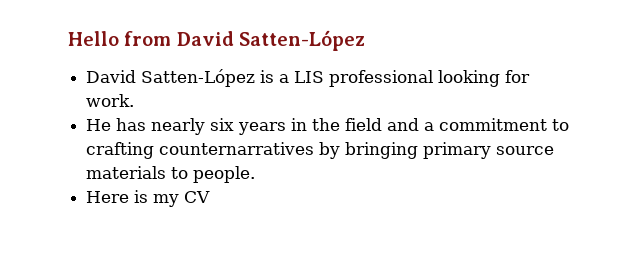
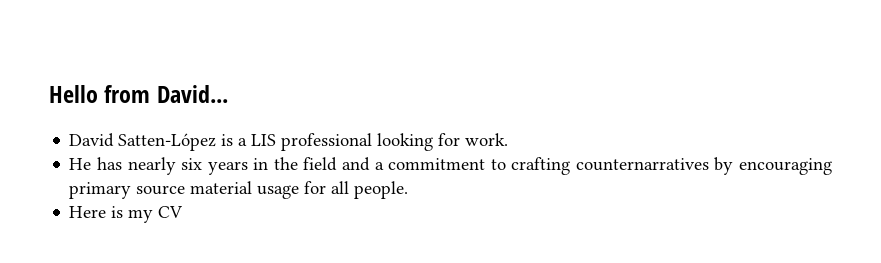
[176,30,366,51] David Satten-López -> [156,85,228,103] David...
[345,142,419,159] bringing -> [739,158,833,175] encouraging
[86,166,189,179] materials to -> [190,181,350,199] material usage for all

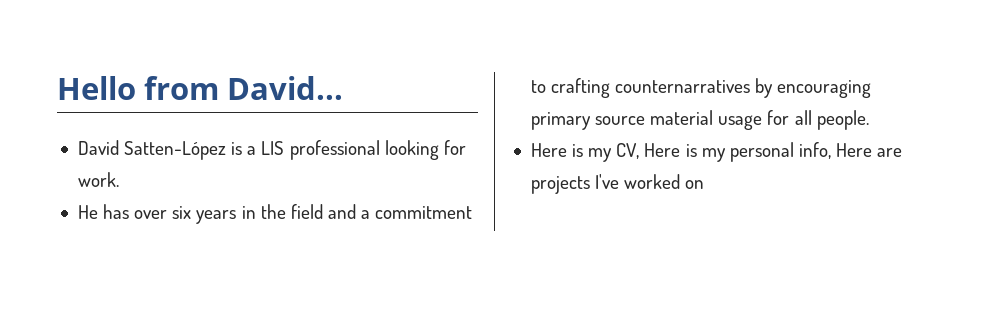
[127,157,176,175] nearly -> [134,210,168,219] over
[158,206,184,218] CV -> [616,142,903,162] [530,174,705,194] CV, Here is my personal info, Here are projects I've worked on

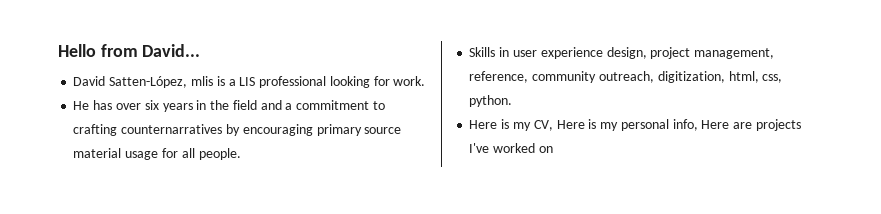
[124,141,227,160] Satten-López -> [109,76,213,88] Satten-López, mlis
(869, 120) none -> [469,47,775,59] [469,71,783,83] [469,95,513,107] // Skills in user experience design, project management, reference, community outreach, digitization, html, css, python.

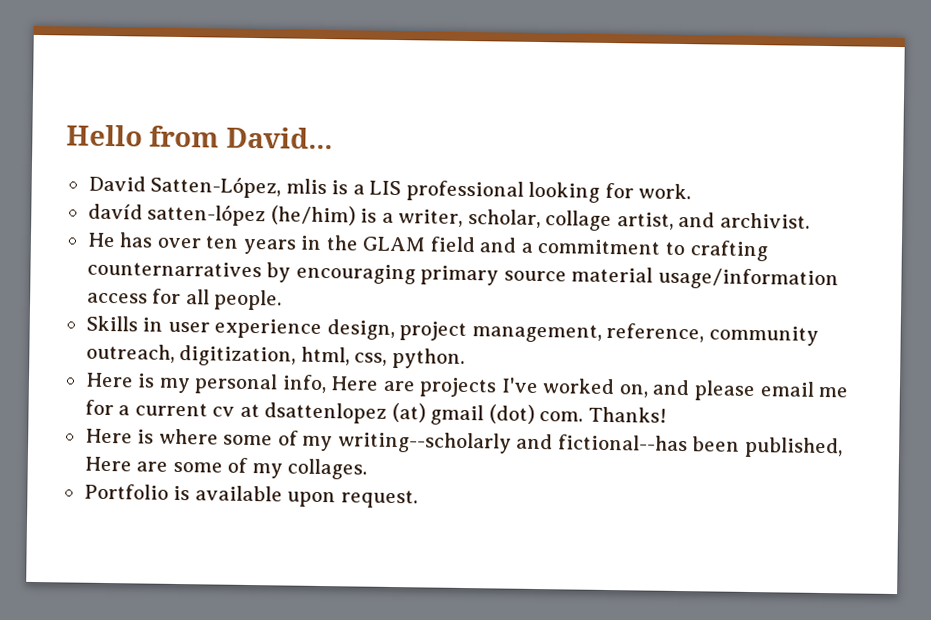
(426, 81) none -> [87,203,810,232] // davíd satten-lópez (he/him) is a writer, scholar, collage artist, and archivist.
[144,100,159,110] six -> [205,235,240,249] ten
(230, 105) none -> [362,236,427,252] GLAM
[125,151,159,160] usage -> [657,267,839,291] [86,292,148,304] usage/information access
[533,119,619,131] CV, Here is my -> (191, 385) none
[538,146,553,153] on -> [618,379,849,402] [84,399,667,426] [84,428,843,459] [83,456,368,480] [83,483,418,509] on, and please email me for a current cv at dsattenlopez (at) gmail (dot) com. Thanks! // Here is where some of my writing--scholarly and fictional--has been published, Here are some of my collages. // Portfolio is available upon request.

